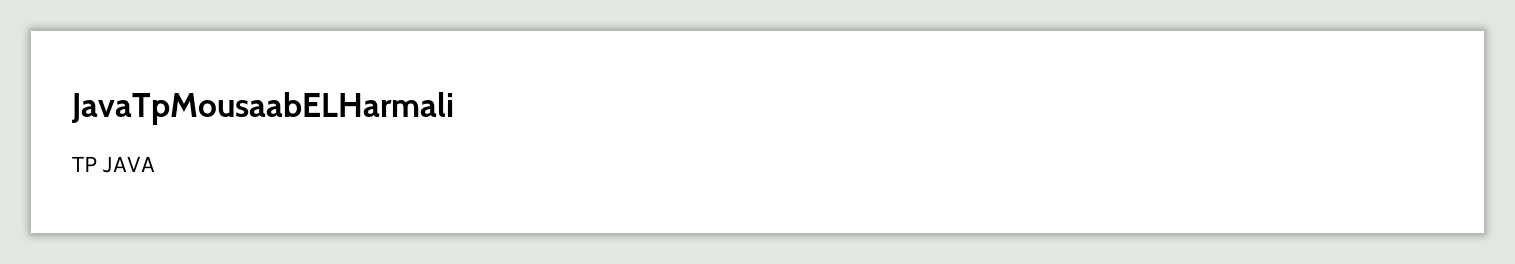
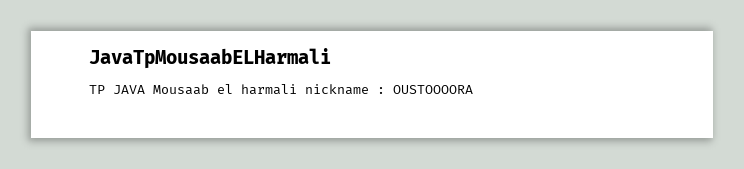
(156, 164) none -> [153,84,473,95] Mousaab el harmali nickname : OUSTOOOORA

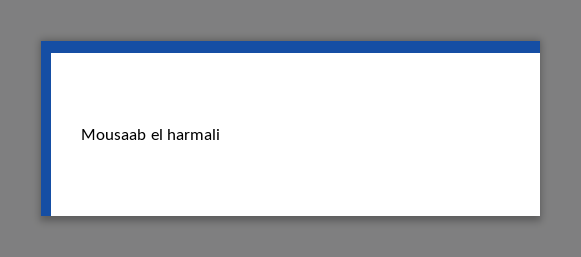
[89,48,331,69] [89,84,473,95] JavaTpMousaabELHarmali // TP JAVA Mousaab el harmali nickname : OUSTOOOORA -> [81,129,221,140] Mousaab el harmali

